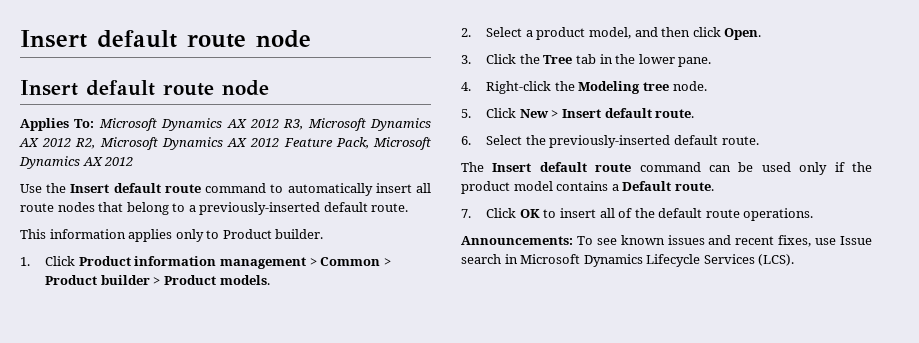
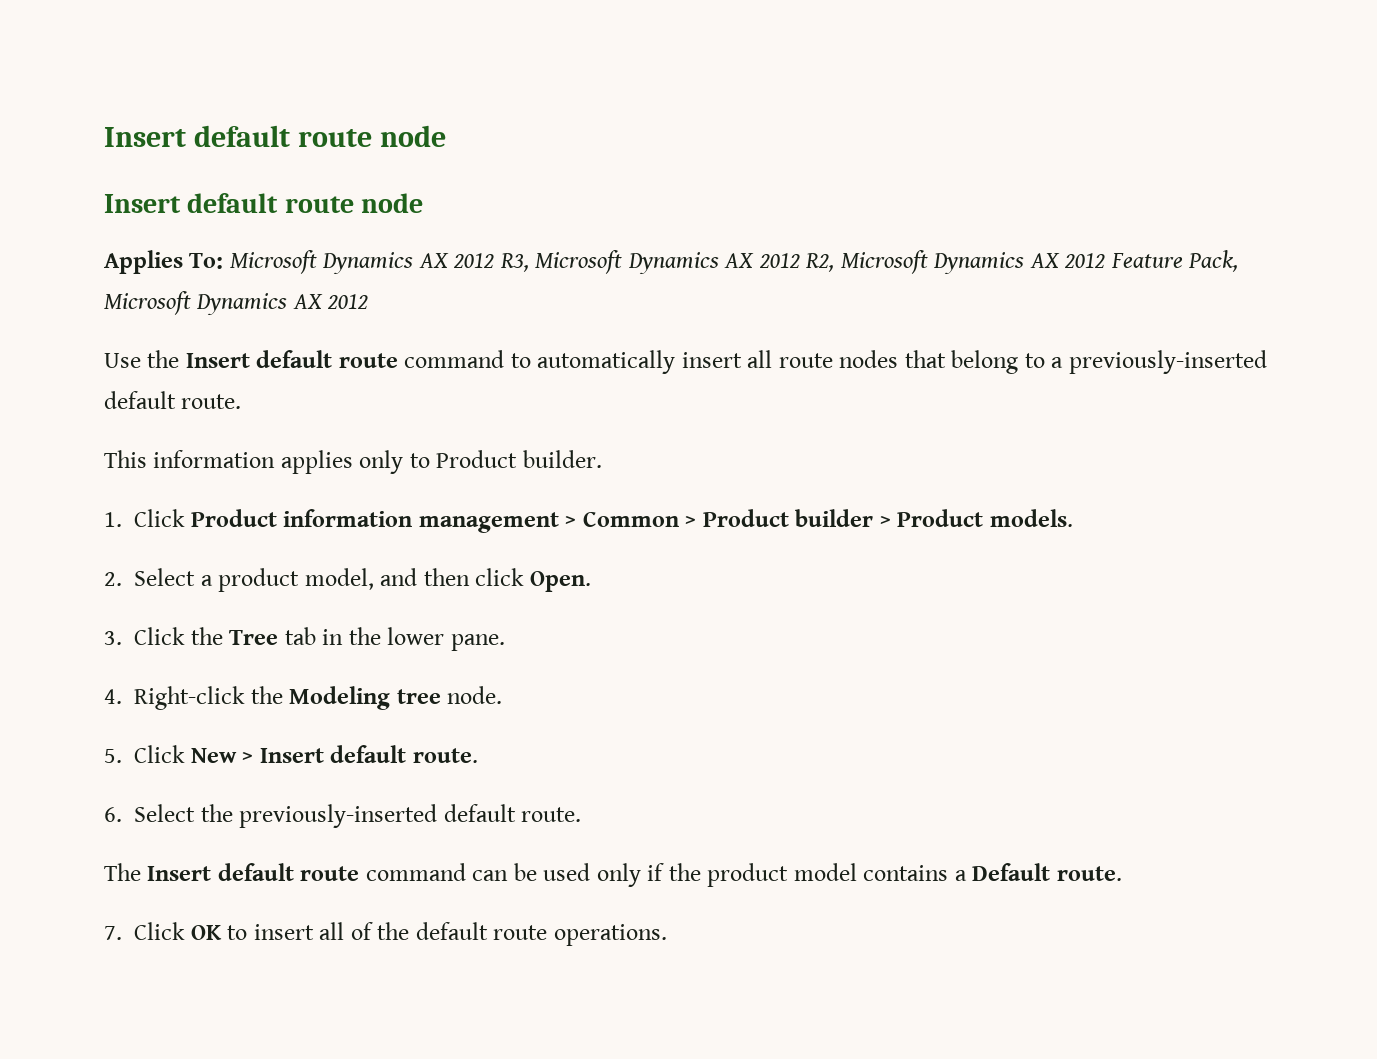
[461,235,873,247] [461,254,795,267] // Announcements: To see known issues and recent fixes, use Issue search in Microsoft Dynamics Lifecycle Services (LCS). -> (667, 935) none

